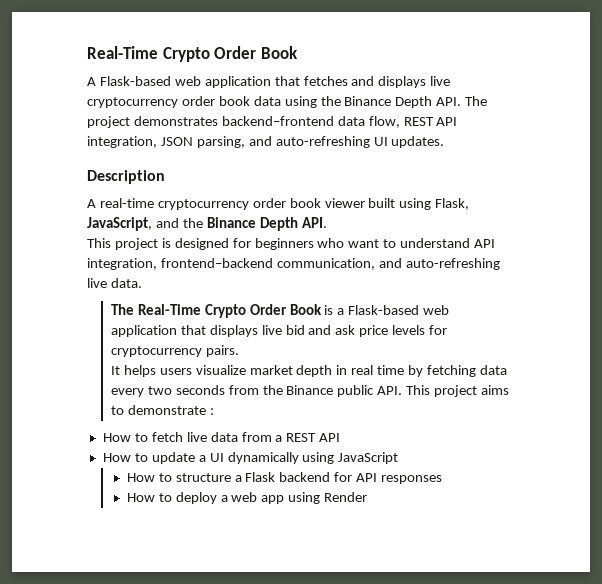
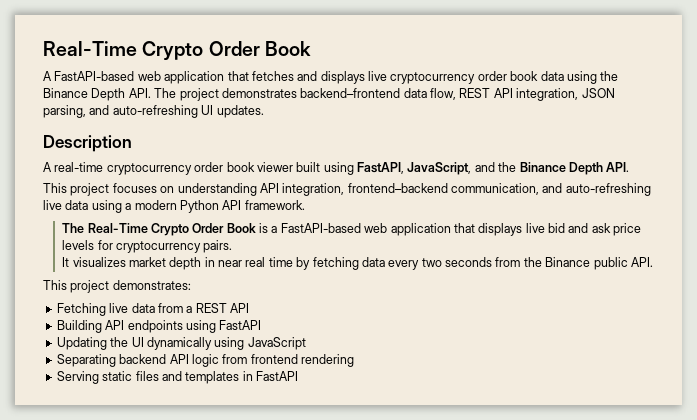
[99,76,171,86] Flask-based -> [54,71,135,81] FastAPI-based
[435,198,470,210] Flask, -> [357,162,404,174] FastAPI,
[161,238,471,250] is designed for beginners who want to understand -> [112,183,257,196] focuses on understanding
[110,278,142,288] data. -> [65,200,305,213] data using a modern Python API framework.
[348,305,420,315] Flask-based -> [280,223,361,233] FastAPI-based
[123,365,246,377] helps users visualize -> [72,257,126,267] visualizes
(348, 370) none -> [218,260,243,267] near
[406,385,510,397] [110,405,214,415] [102,432,183,442] This project aims to demonstrate : // How to fetch -> [43,280,191,293] [56,303,106,316] // This project demonstrates: // Fetching
[102,452,399,464] [126,472,443,484] [126,492,368,504] How to update a UI dynamically using JavaScript // How to structure a Flask backend for API responses // How to deploy a web app using Render -> [56,320,262,333] [56,337,306,350] [56,354,354,367] [56,371,298,384] Building API endpoints using FastAPI // Updating the UI dynamically using JavaScript // Separating backend API logic from frontend rendering // Serving static files and templates in FastAPI

